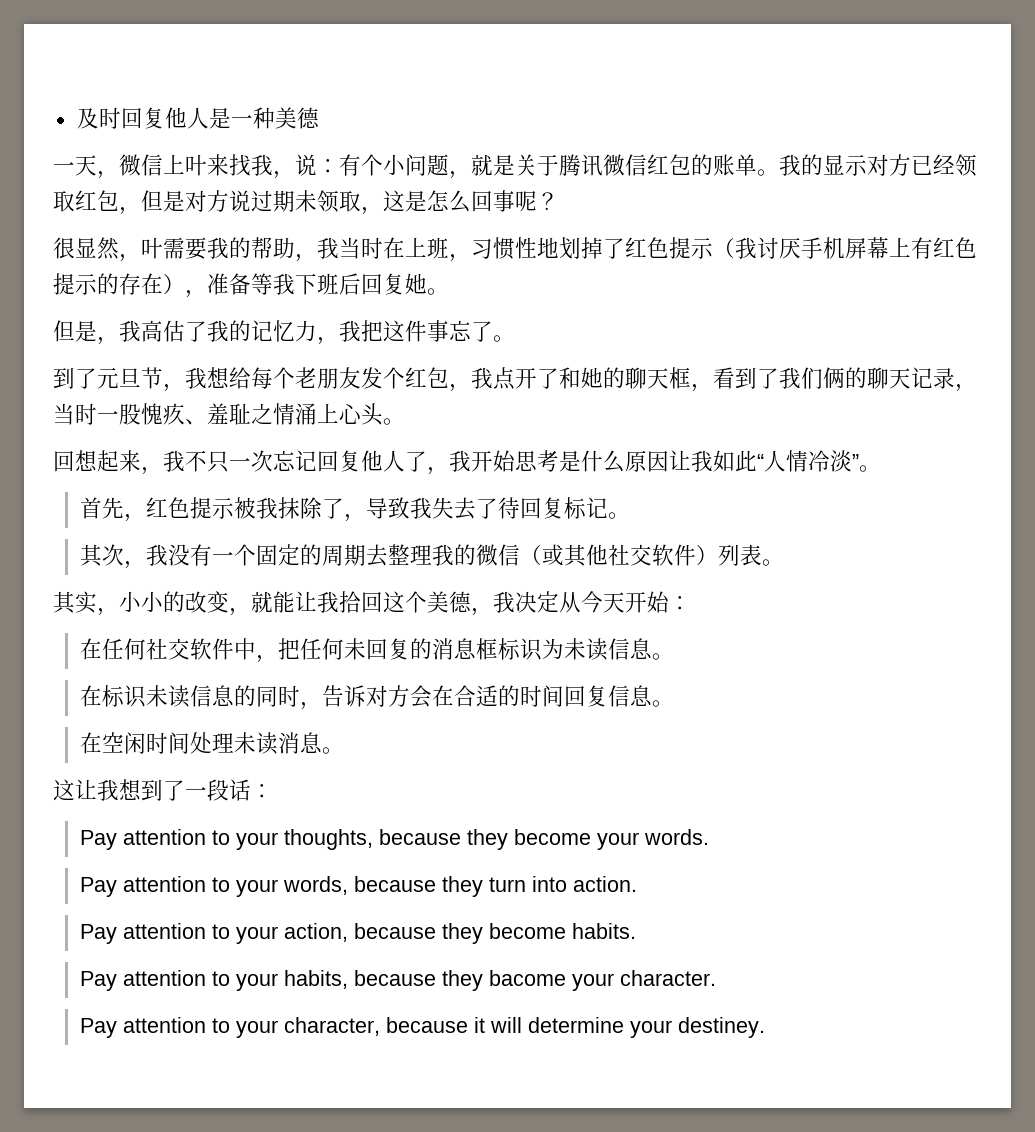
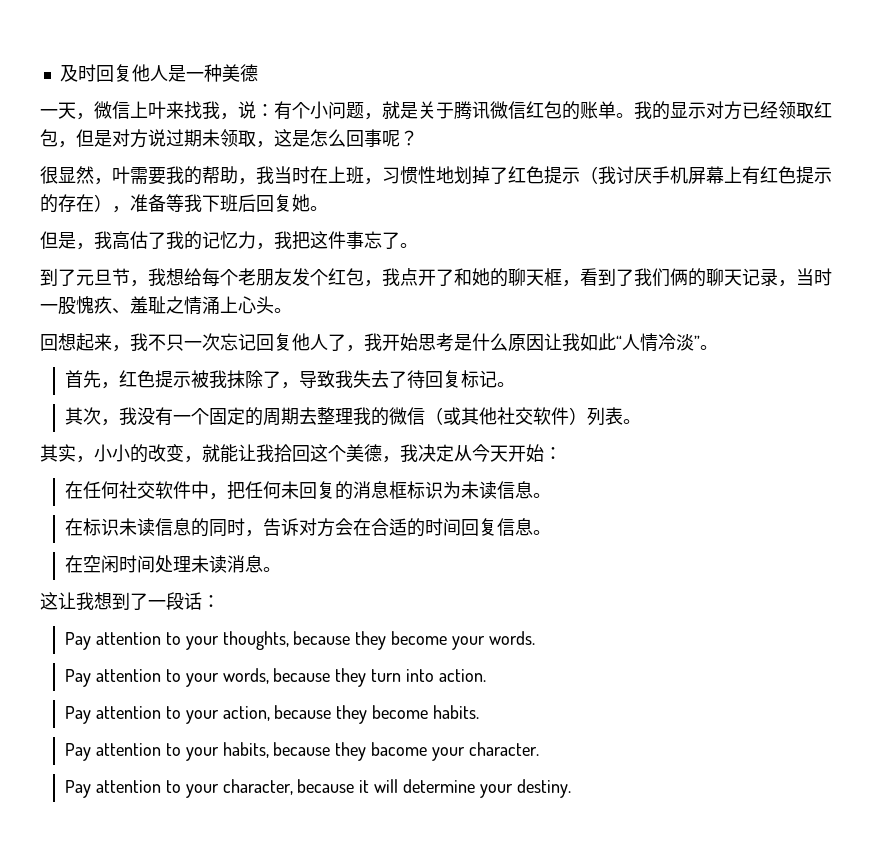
[678,1017,766,1038] destiney. -> [516,779,571,798] destiny.

